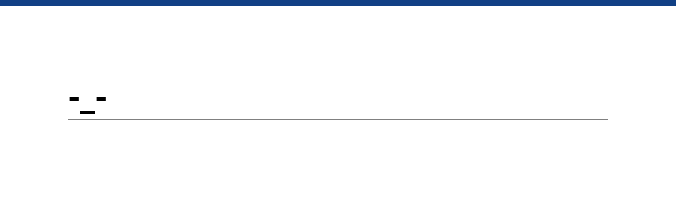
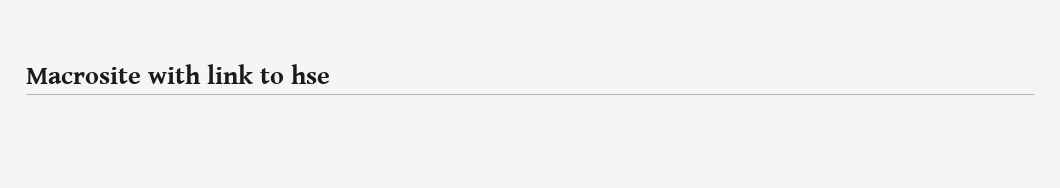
[68,97,107,114] -_- -> [26,64,331,84] Macrosite with link to hse

